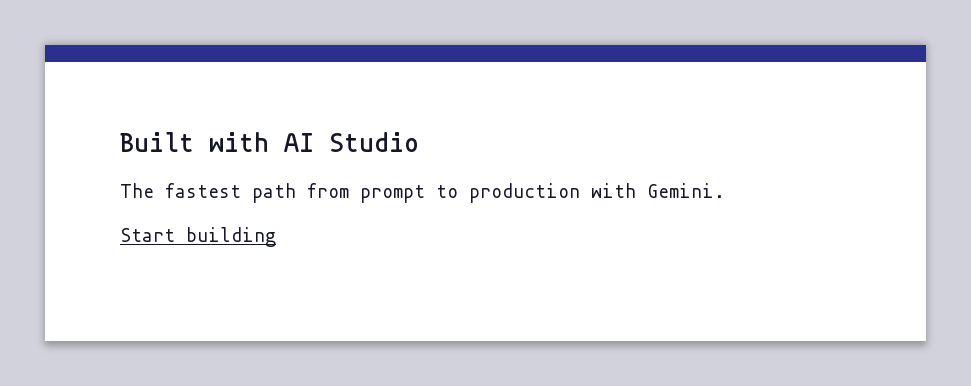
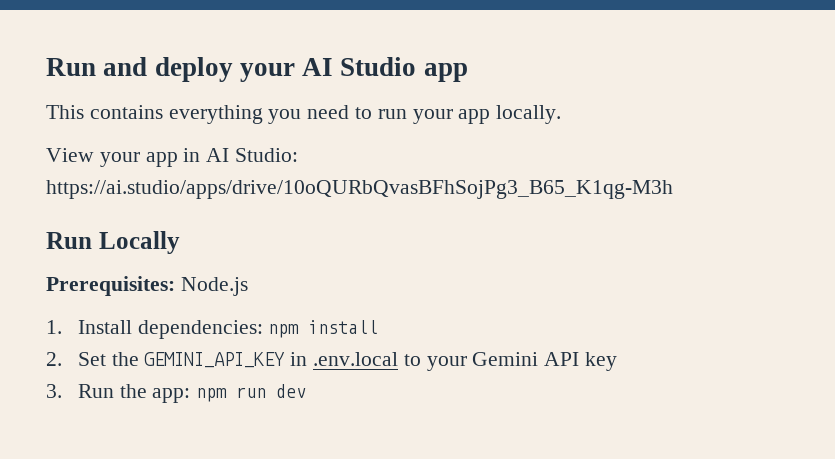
[120,132,419,152] [120,183,725,203] [120,227,276,247] Built with AI Studio // The fastest path from prompt to production with Gemini. // Start building -> [46,57,468,82] [46,105,562,124] [46,148,299,167] [46,180,673,199] [46,231,180,254] [46,276,248,296] [46,320,379,339] [46,352,618,371] [46,384,307,403] Run and deploy your AI Studio app // This contains everything you need to run your app locally. // View your app in AI Studio: https://ai.studio/apps/drive/10oQURbQvasBFhSojPg3_B65_K1qg-M3h // Run Locally // Prerequisites: Node.js // 1. Install dependencies: npm install // 2. Set the GEMINI_API_KEY in .env.local to your Gemini API key // 3. Run the app: npm run dev

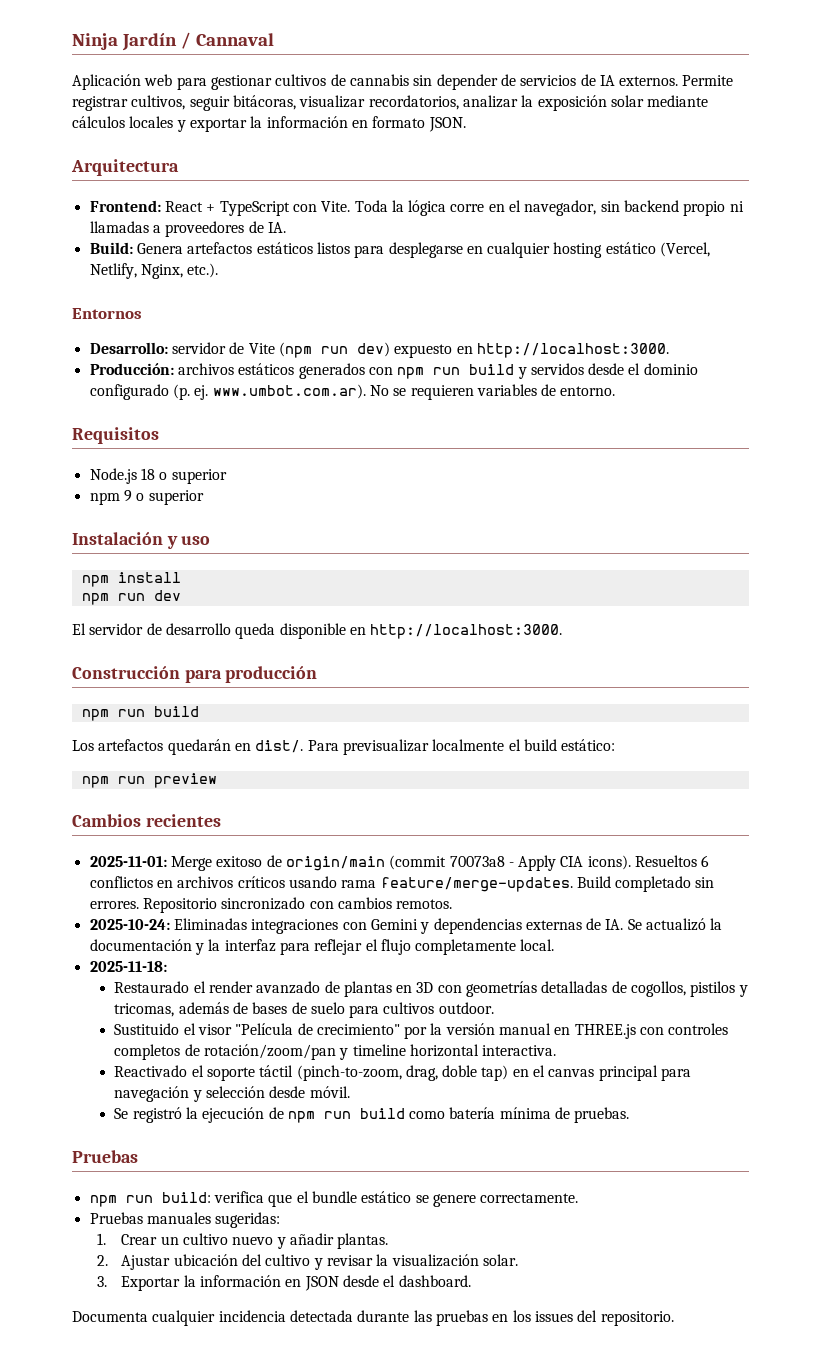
[46,57,468,82] [46,105,562,124] [46,148,299,167] [46,180,673,199] [46,231,180,254] [46,276,248,296] [46,320,379,339] [46,352,618,371] [46,384,307,403] Run and deploy your AI Studio app // This contains everything you need to run your app locally. // View your app in AI Studio: https://ai.studio/apps/drive/10oQURbQvasBFhSojPg3_B65_K1qg-M3h // Run Locally // Prerequisites: Node.js // 1. Install dependencies: npm install // 2. Set the GEMINI_API_KEY in .env.local to your Gemini API key // 3. Run the app: npm run dev -> [72,32,274,51] [72,74,734,90] [72,95,709,111] [72,116,466,132] [71,159,179,176] [89,200,744,216] [89,221,286,237] [89,242,711,258] [89,263,219,279] [72,308,142,319] [89,342,669,358] [89,363,698,379] [89,384,616,400] [72,427,159,444] [89,468,227,484] [89,490,204,505] [72,532,211,549] [81,572,181,587] [81,590,181,605] [72,623,563,639] [72,666,318,683] [81,706,199,721] [72,739,616,755] [81,773,217,788] [72,814,221,827] [89,855,710,871] [89,876,715,892] [89,897,453,913] [89,918,723,934] [89,939,555,955] [89,961,167,972] [114,981,748,997] [114,1002,494,1018] [114,1023,729,1039] [114,1044,557,1060] [114,1065,692,1081] [114,1086,350,1102] [114,1107,630,1123] [72,1150,138,1163] [89,1191,579,1207] [89,1212,281,1228] [96,1233,389,1249] [96,1254,518,1270] [96,1275,471,1291] [72,1310,674,1326] Ninja Jardín / Cannaval // Aplicación web para gestionar cultivos de cannabis sin depender de servicios de IA externos. Permite registrar cultivos, seguir bitácoras, visualizar recordatorios, analizar la exposición solar mediante cálculos locales y exportar la información en formato JSON. // Arquitectura // Frontend: React + TypeScript con Vite. Toda la lógica corre en el navegador, sin backend propio ni llamadas a proveedores de IA. // Build: Genera artefactos estáticos listos para desplegarse en cualquier hosting estático (Vercel, Netlify, Nginx, etc.). // Entornos // Desarrollo: servidor de Vite (npm run dev) expuesto en http://localhost:3000. // Producción: archivos estáticos generados con npm run build y servidos desde el dominio configurado (p. ej. www.umbot.com.ar). No se requieren variables de entorno. // Requisitos // Node.js 18 o superior // npm 9 o superior // Instalación y uso // npm install // npm run dev // El servidor de desarrollo queda disponible en http://localhost:3000. // Construcción para producción // npm run build // Los artefactos quedarán en dist/. Para previsualizar localmente el build estático: // npm run preview // Cambios recientes // 2025-11-01: Merge exitoso de origin/main (commit 70073a8 - Apply CIA icons). Resueltos 6 conflictos en archivos críticos usando rama feature/merge-updates. Build completado sin errores. Repositorio sincronizado con cambios remotos. // 2025-10-24: Eliminadas integraciones con Gemini y dependencias externas de IA. Se actualizó la documentación y la interfaz para reflejar el flujo completamente local. // 2025-11-18: // Restaurado el render avanzado de plantas en 3D con geometrías detalladas de cogollos, pistilos y tricomas, además de bases de suelo para cultivos outdoor. // Sustituido el visor "Película de crecimiento" por la versión manual en THREE.js con controles completos de rotación/zoom/pan y timeline horizontal interactiva. // Reactivado el soporte táctil (pinch-to-zoom, drag, doble tap) en el canvas principal para navegación y selección desde móvil. // Se registró la ejecución de npm run build como batería mínima de pruebas. // Pruebas // npm run build: verifica que el bundle estático se genere correctamente. // Pruebas manuales sugeridas: // 1. Crear un cultivo nuevo y añadir plantas. // 2. Ajustar ubicación del cultivo y revisar la visualización solar. // 3. Exportar la información en JSON desde el dashboard. // Documenta cualquier incidencia detectada durante las pruebas en los issues del repositorio.

